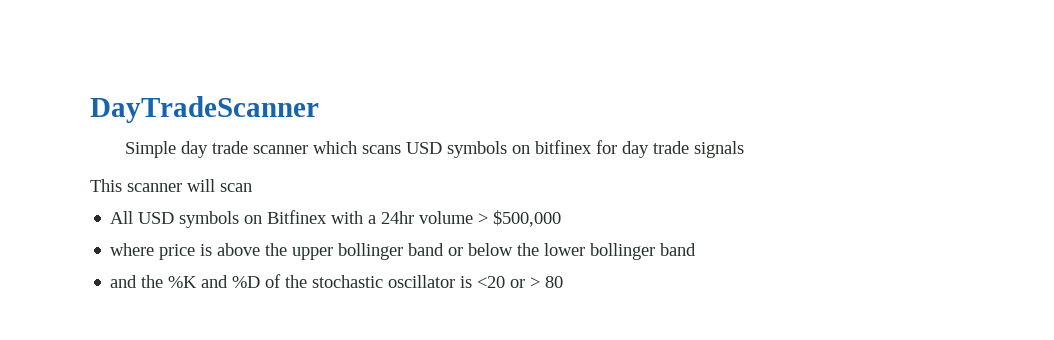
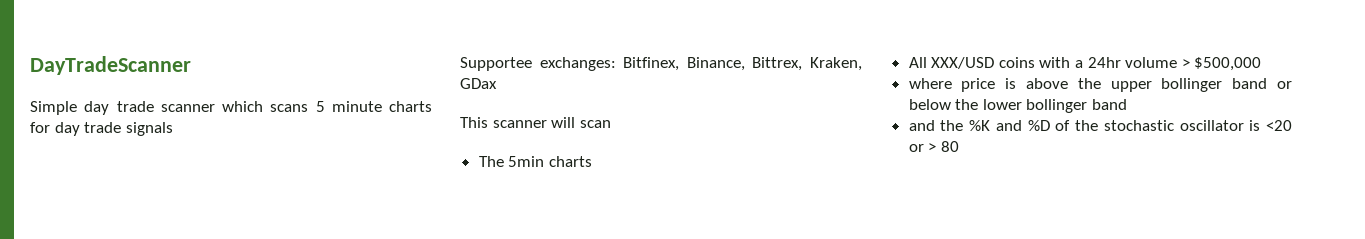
[406,140,593,158] USD symbols on bitfinex -> [315,101,432,112] 5 minute charts
[90,179,252,192] [110,210,328,228] This scanner will scan // All USD symbols on Bitfinex -> [460,57,862,71] [460,78,497,89] [460,117,611,128] [478,156,592,167] [908,57,1035,69] Supportee exchanges: Bitfinex, Binance, Bittrex, Kraken, GDax // This scanner will scan // The 5min charts // All XXX/USD coins

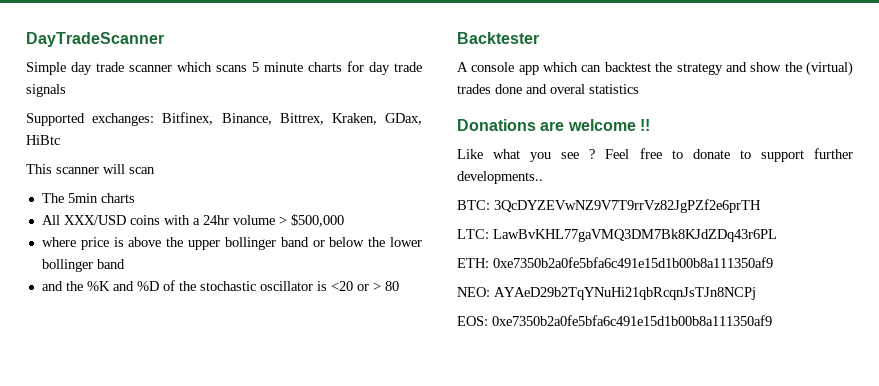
[460,57,532,71] Supportee -> [26,113,85,126] Supported
[460,78,497,89] GDax -> [385,113,422,125] [26,135,60,145] GDax, HiBtc
(959, 146) none -> [457,32,539,44] [457,61,853,76] [457,84,639,94] [457,119,650,131] [457,148,853,162] [457,171,543,184] [457,199,761,213] [457,229,777,242] [457,257,773,268] [457,287,756,300] [457,315,772,326] // Backtester // A console app which can backtest the strategy and show the (virtual) trades done and overal statistics // Donations are welcome !! // Like what you see ? Feel free to donate to support further developments.. // BTC: 3QcDYZEVwNZ9V7T9rrVz82JgPZf2e6prTH // LTC: LawBvKHL77gaVMQ3DM7Bk8KJdZDq43r6PL // ETH: 0xe7350b2a0fe5bfa6c491e15d1b00b8a111350af9 // NEO: AYAeD29b2TqYNuHi21qbRcqnJsTJn8NCPj // EOS: 0xe7350b2a0fe5bfa6c491e15d1b00b8a111350af9

